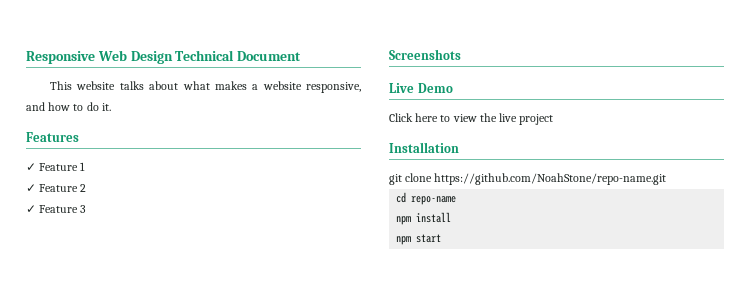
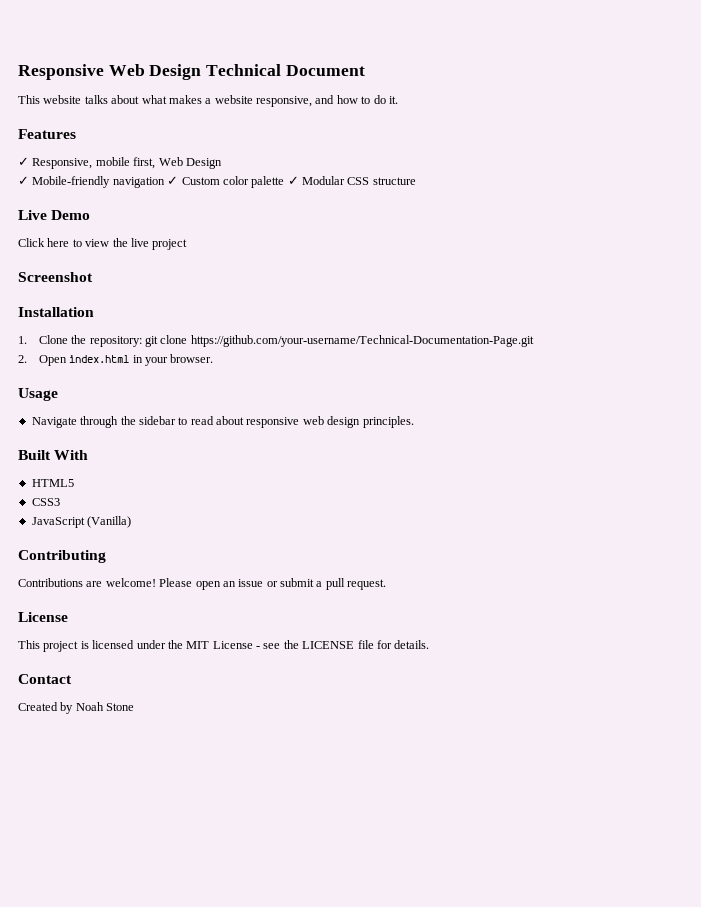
[39,162,86,171] [26,184,87,192] [26,205,87,213] [389,49,461,60] Feature 1 // ✓ Feature 2 // ✓ Feature 3 // Screenshots -> [32,157,222,169] [18,176,416,188] Responsive, mobile first, Web Design // ✓ Mobile-friendly navigation ✓ Custom color palette ✓ Modular CSS structure
(554, 119) none -> [18,272,93,282] // Screenshot
[389,173,667,185] [396,192,457,205] [396,212,452,225] [396,234,442,245] git clone https://github.com/NoahStone/repo-name.git // cd repo-name // npm install // npm start -> [18,335,534,347] [18,354,214,366] [18,388,58,401] [31,416,414,428] [18,450,89,460] [31,479,74,487] [31,498,60,506] [31,516,132,528] [18,550,106,563] [18,578,387,590] [18,612,68,622] [18,640,430,652] [18,674,72,684] [18,702,135,714] 1. Clone the repository: git clone https://github.com/your-username/Technical-Documentation-Page.git // 2. Open index.html in your browser. // Usage // Navigate through the sidebar to read about responsive web design principles. // Built With // HTML5 // CSS3 // JavaScript (Vanilla) // Contributing // Contributions are welcome! Please open an issue or submit a pull request. // License // This project is licensed under the MIT License - see the LICENSE file for details. // Contact // Created by Noah Stone

